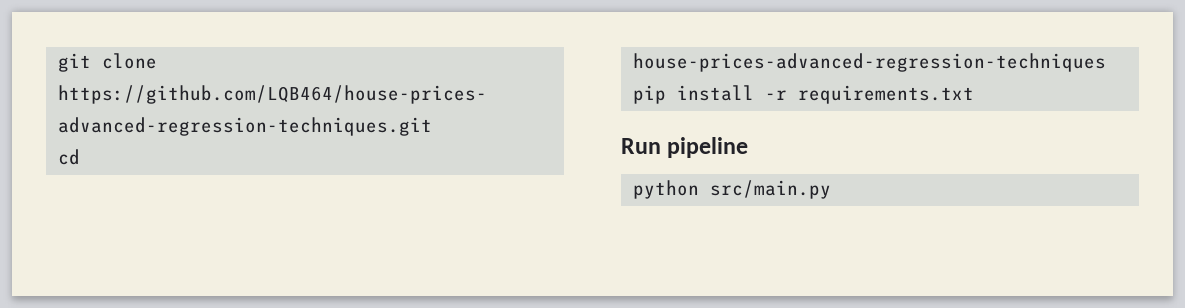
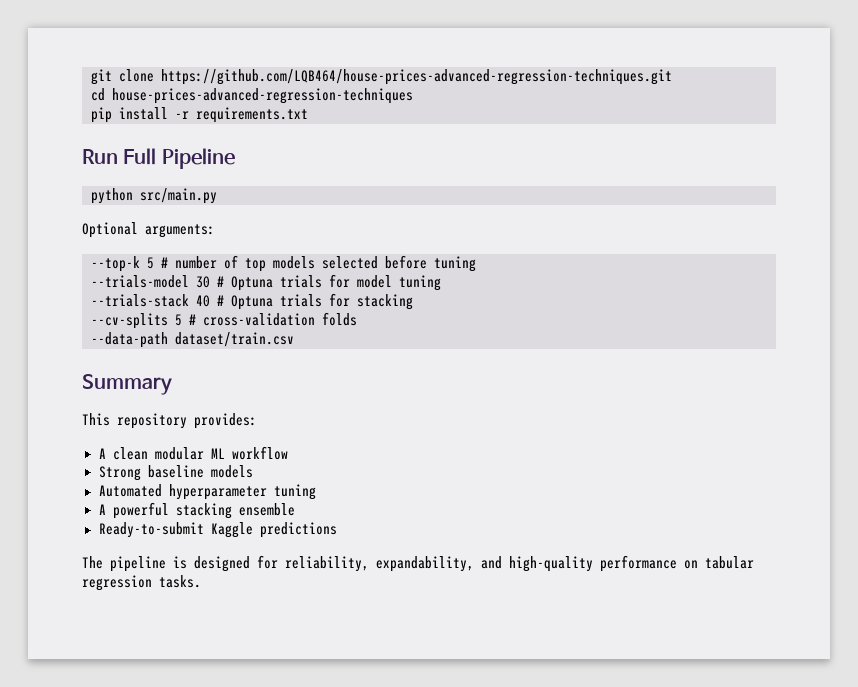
[667,137,749,158] pipeline -> [123,148,235,169] Full Pipeline
(831, 189) none -> [82,222,215,238] [91,255,476,272] [91,274,441,291] [91,293,413,310] [91,312,357,329] [91,332,294,348] [82,374,172,395] [82,413,257,429] [98,446,288,460] [98,465,253,481] [98,484,316,500] [98,502,295,519] [98,522,337,538] [82,555,754,572] [82,575,201,591] // Optional arguments: // --top-k 5 # number of top models selected before tuning // --trials-model 30 # Optuna trials for model tuning // --trials-stack 40 # Optuna trials for stacking // --cv-splits 5 # cross-validation folds // --data-path dataset/train.csv // Summary // This repository provides: // A clean modular ML workflow // Strong baseline models // Automated hyperparameter tuning // A powerful stacking ensemble // Ready-to-submit Kaggle predictions // The pipeline is designed for reliability, expandability, and high-quality performance on tabular regression tasks.

